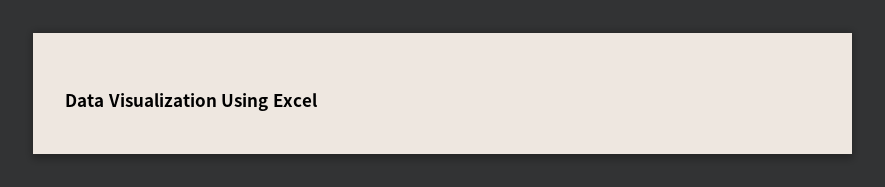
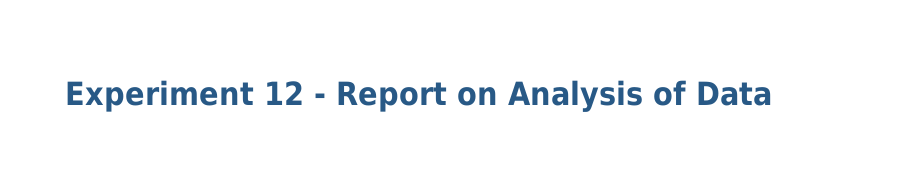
[65,93,317,111] Data Visualization Using Excel -> [65,80,772,112] Experiment 12 - Report on Analysis of Data

